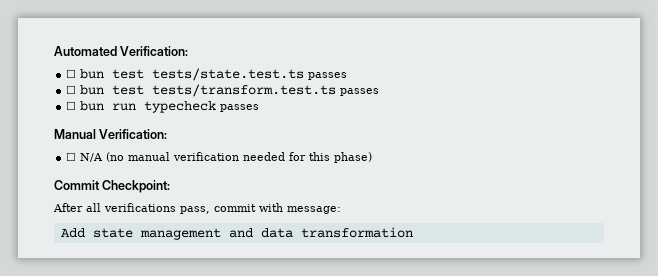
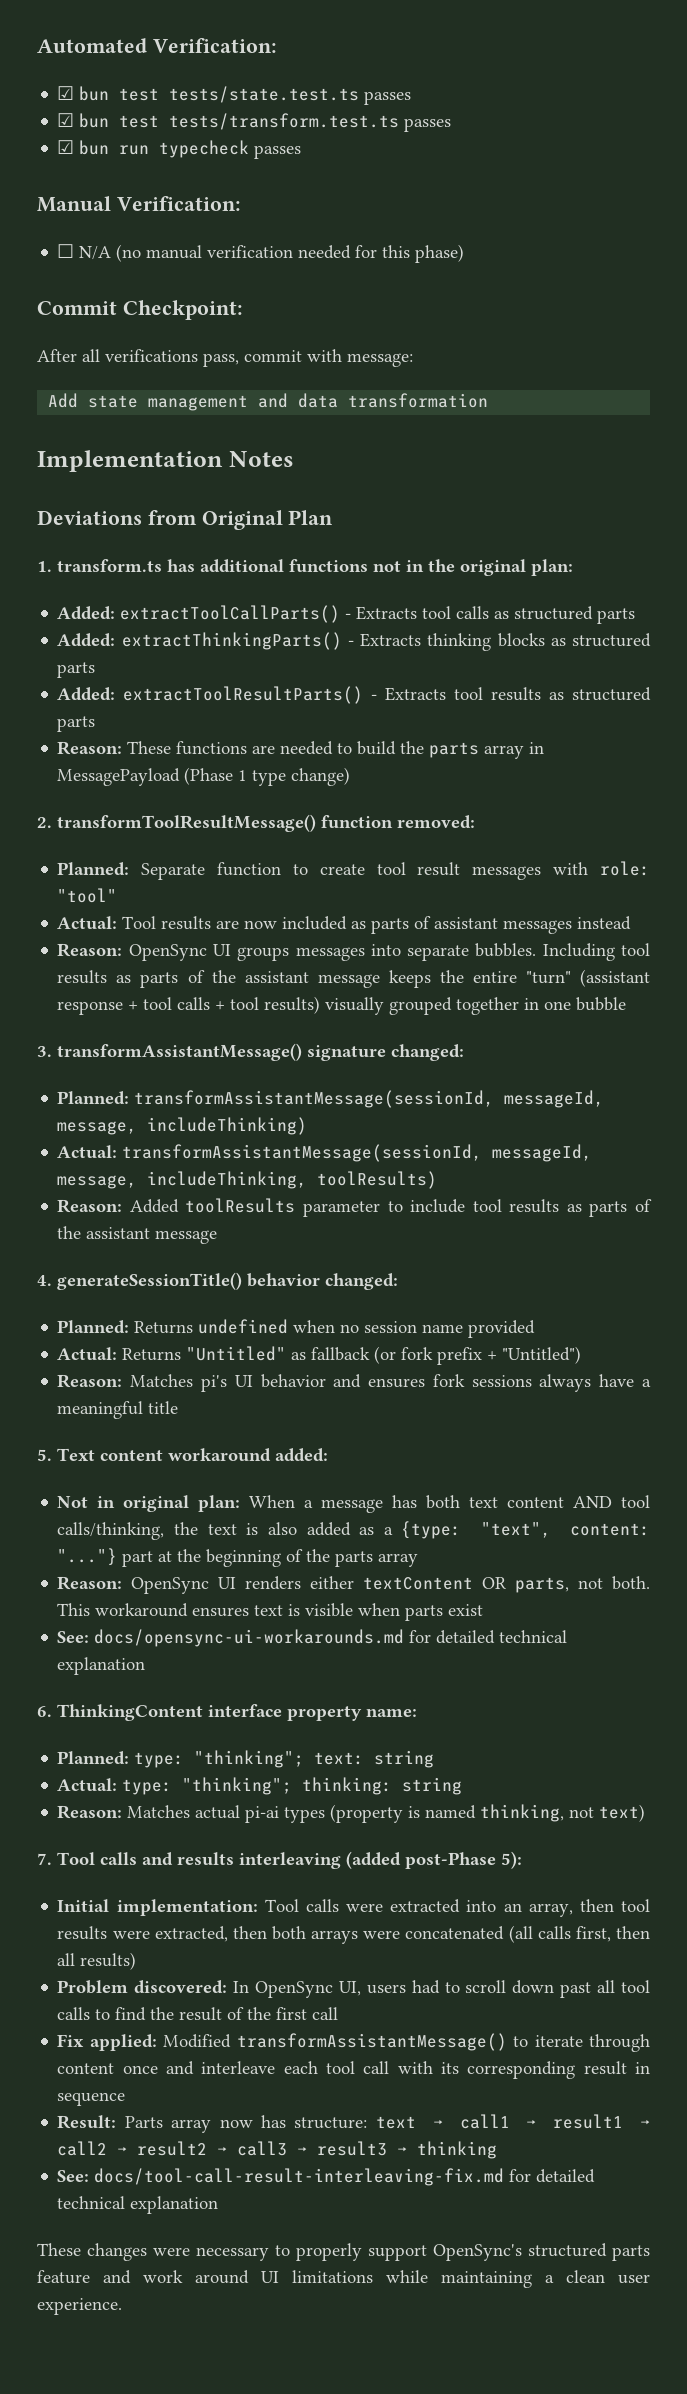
[66,69,77,78] ☐ -> [57,86,75,100] ☑
[66,85,77,94] ☐ -> [57,113,75,127] ☑
[66,101,77,110] ☐ -> [57,140,75,154] ☑
(413, 232) none -> [37,450,294,472] [37,510,334,530] [37,559,573,576] [57,605,636,624] [57,632,651,651] [57,662,96,678] [57,686,651,704] [57,716,96,732] [57,741,545,759] [57,767,351,786] [37,814,475,832] [57,861,651,880] [57,888,118,903] [57,916,632,934] [57,943,650,961] [57,969,650,988] [57,996,627,1015] [37,1043,464,1061] [57,1090,605,1108] [57,1117,308,1135] [57,1144,593,1162] [57,1171,438,1189] [57,1198,653,1217] [57,1226,218,1244] [37,1272,398,1290] [57,1319,536,1338] [57,1346,582,1365] [57,1374,651,1392] [57,1401,179,1419] [37,1448,328,1462] [57,1495,650,1513] [57,1521,650,1540] [57,1548,419,1567] [57,1576,650,1594] [57,1603,484,1621] [57,1629,568,1647] [57,1657,146,1675] [37,1704,417,1721] [57,1750,435,1768] [57,1777,463,1795] [57,1804,646,1823] [37,1851,522,1869] [57,1899,650,1917] [57,1925,650,1944] [57,1952,137,1970] [57,1980,650,1998] [57,2007,339,2021] [57,2033,650,2052] [57,2061,650,2079] [57,2092,126,2106] [57,2114,650,2133] [57,2141,498,2159] [57,2168,596,2186] [57,2196,219,2214] [37,2243,650,2261] [37,2270,650,2288] [37,2298,122,2315] // Implementation Notes // Deviations from Original Plan // 1. transform.ts has additional functions not in the original plan: // Added: extractToolCallParts() - Extracts tool calls as structured parts // Added: extractThinkingParts() - Extracts thinking blocks as structured parts // Added: extractToolResultParts() - Extracts tool results as structured parts // Reason: These functions are needed to build the parts array in MessagePayload (Phase 1 type change) // 2. transformToolResultMessage() function removed: // Planned: Separate function to create tool result messages with role: "tool" // Actual: Tool results are now included as parts of assistant messages instead // Reason: OpenSync UI groups messages into separate bubbles. Including tool results as parts of the assistant message keeps the entire "turn" (assistant response + tool calls + tool results) visually grouped together in one bubble // 3. transformAssistantMessage() signature changed: // Planned: transformAssistantMessage(sessionId, messageId, message, includeThinking) // Actual: transformAssistantMessage(sessionId, messageId, message, includeThinking, toolResults) // Reason: Added toolResults parameter to include tool results as parts of the assistant message // 4. generateSessionTitle() behavior changed: // Planned: Returns undefined when no session name provided // Actual: Returns "Untitled" as fallback (or fork prefix + "Untitled") // Reason: Matches pi's UI behavior and ensures fork sessions always have a meaningful title // 5. Text content workaround added: // Not in original plan: When a message has both text content AND tool calls/thinking, the text is also added as a {type: "text", content: "..."} part at the beginning of the parts array // Reason: OpenSync UI renders either textContent OR parts, not both. This workaround ensures text is visible when parts exist // See: docs/opensync-ui-workarounds.md for detailed technical explanation // 6. ThinkingContent interface property name: // Planned: type: "thinking"; text: string // Actual: type: "thinking"; thinking: string // Reason: Matches actual pi-ai types (property is named thinking, not text) // 7. Tool calls and results interleaving (added post-Phase 5): // Initial implementation: Tool calls were extracted into an array, then tool results were extracted, then both arrays were concatenated (all calls first, then all results) // Problem discovered: In OpenSync UI, users had to scroll down past all tool calls to find the result of the first call // Fix applied: Modified transformAssistantMessage() to iterate through content once and interleave each tool call with its corresponding result in sequence // Result: Parts array now has structure: text → call1 → result1 → call2 → result2 → call3 → result3 → thinking // See: docs/tool-call-result-interleaving-fix.md for detailed technical explanation // These changes were necessary to properly support OpenSync's structured parts feature and work around UI limitations while maintaining a clean user experience.

